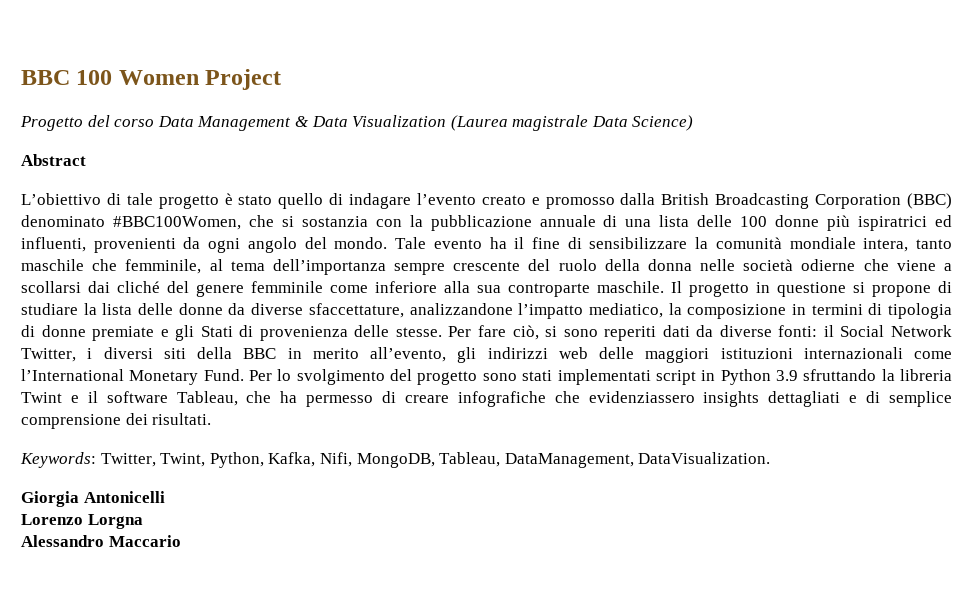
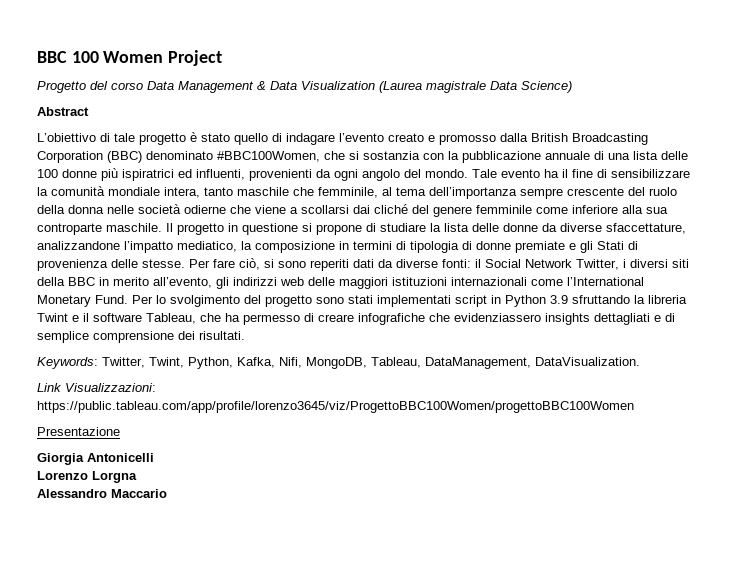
(771, 458) none -> [37,383,156,392] [37,401,634,413] [37,427,120,436] // Link Visualizzazioni: https://public.tableau.com/app/profile/lorenzo3645/viz/ProgettoBBC100Women/progettoBBC100Women // Presentazione

